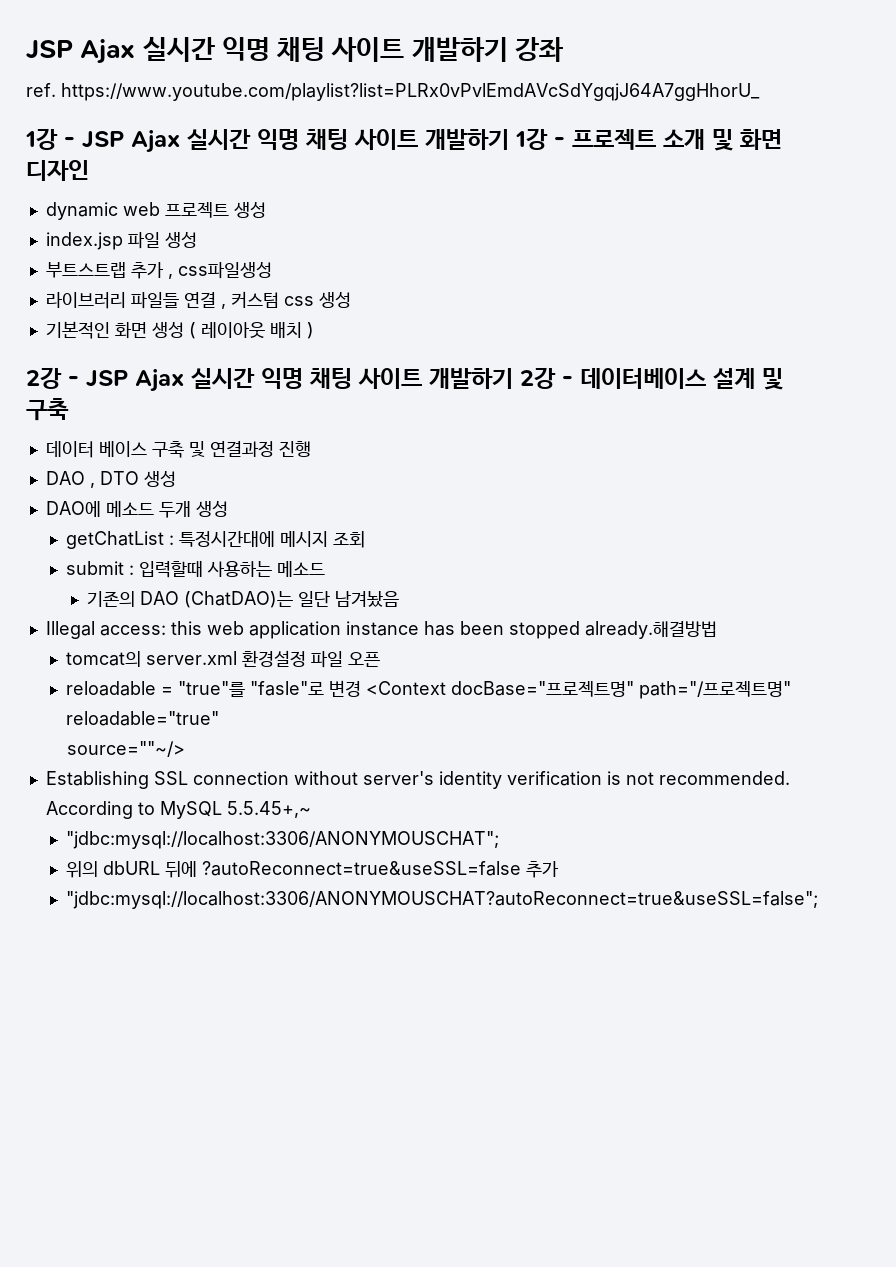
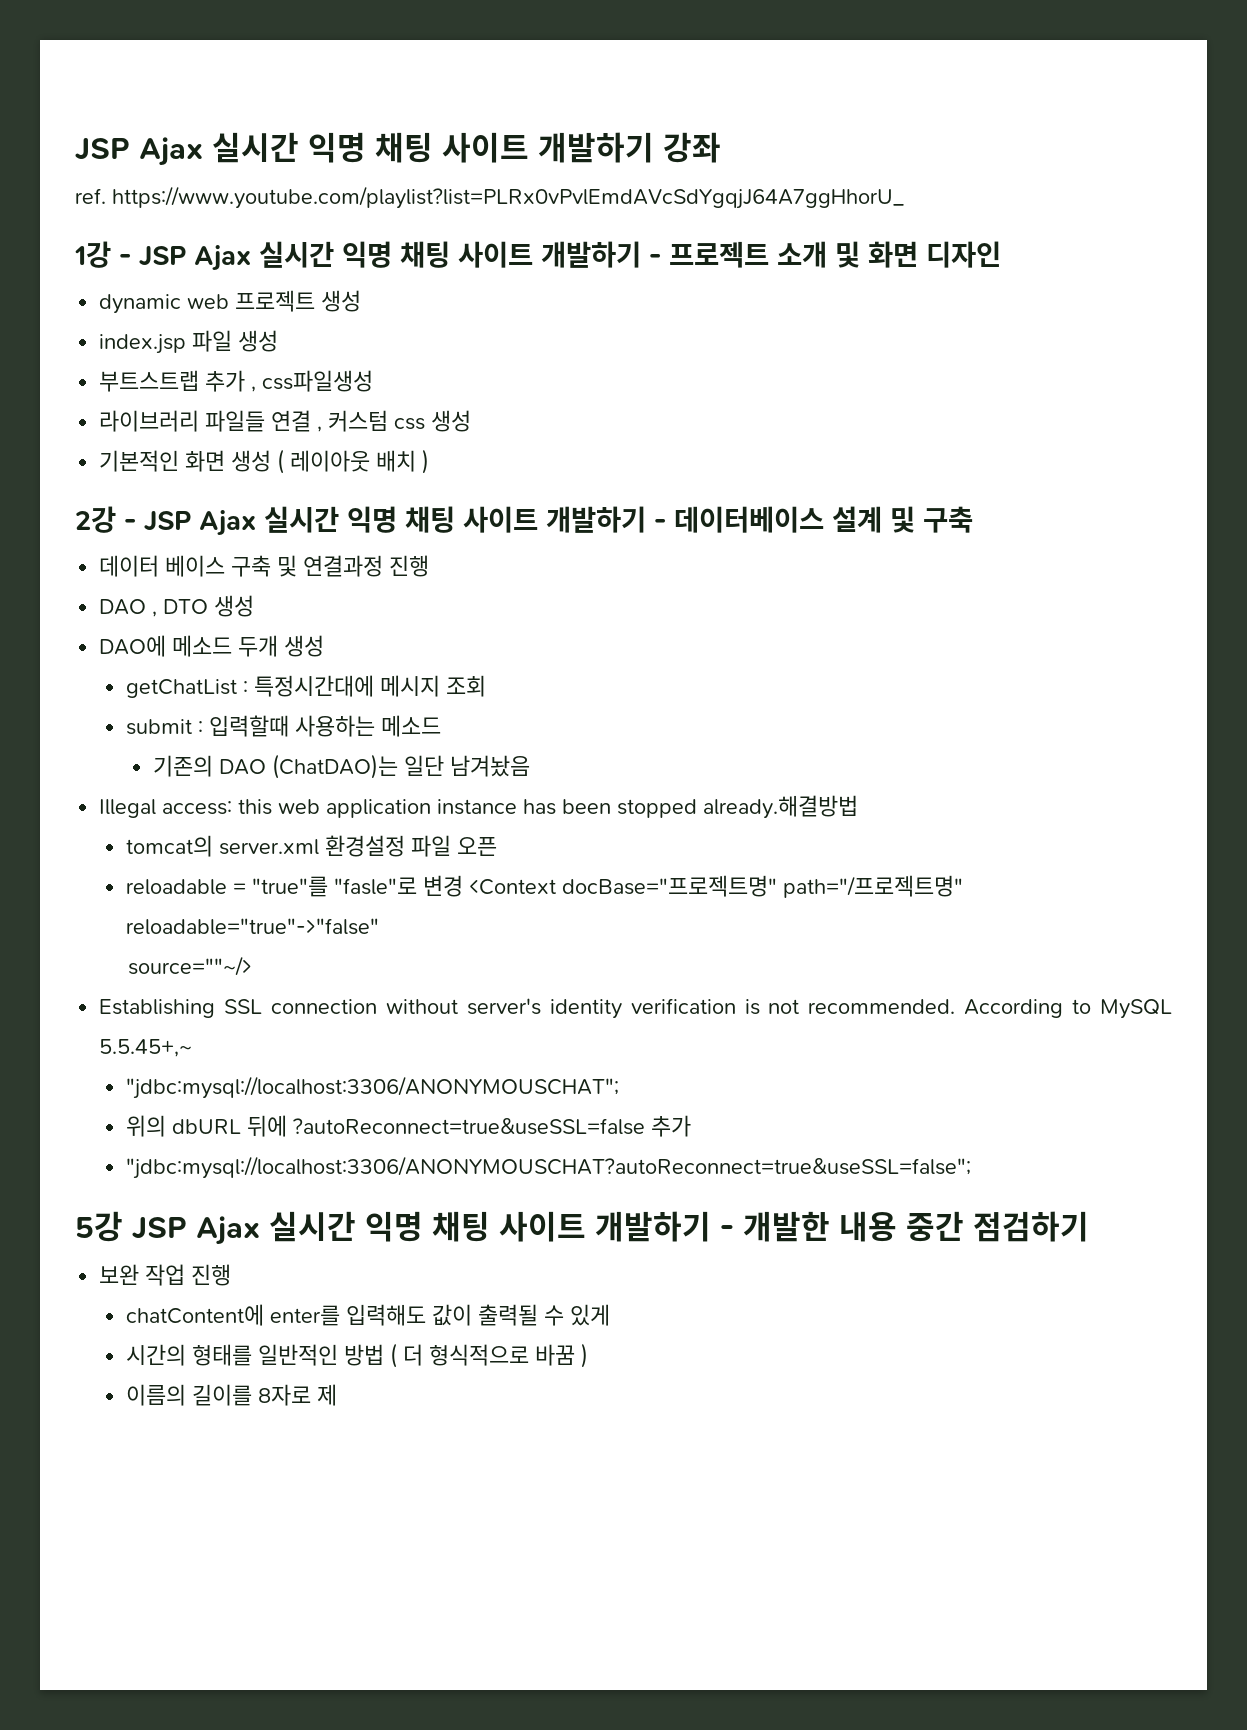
[515,128,548,150] 1강 -> (641, 254) none
[520,367,556,389] 2강 -> (646, 519) none
[66,711,220,726] reloadable="true" -> [125,918,379,935] reloadable="true"->"false"
(819, 900) none -> [75,1211,1089,1245] [99,1264,232,1286] [125,1304,610,1326] [125,1343,588,1368] [125,1384,337,1406] // 5강 JSP Ajax 실시간 익명 채팅 사이트 개발하기 - 개발한 내용 중간 점검하기 // 보완 작업 진행 // chatContent에 enter를 입력해도 값이 출력될 수 있게 // 시간의 형태를 일반적인 방법 ( 더 형식적으로 바꿈 ) // 이름의 길이를 8자로 제

